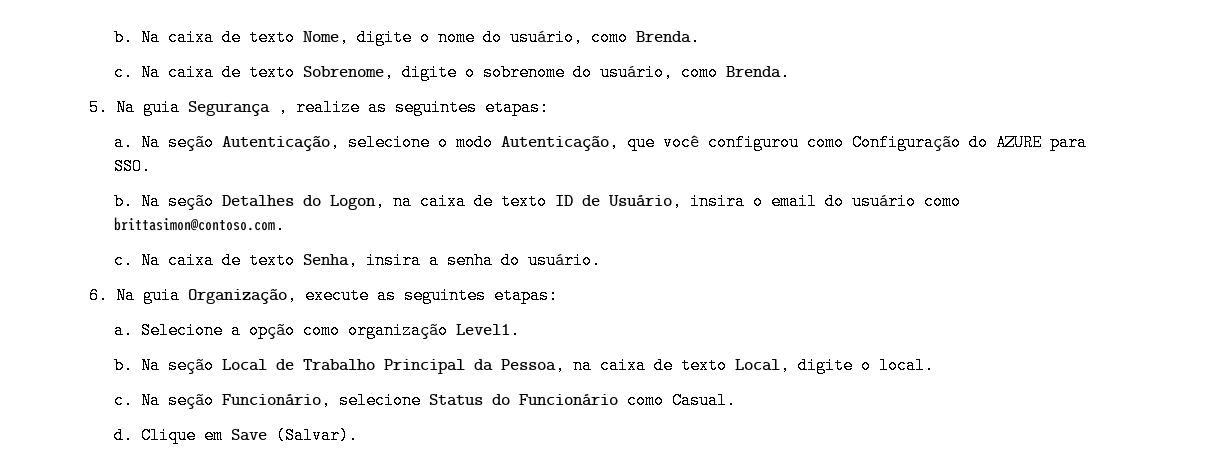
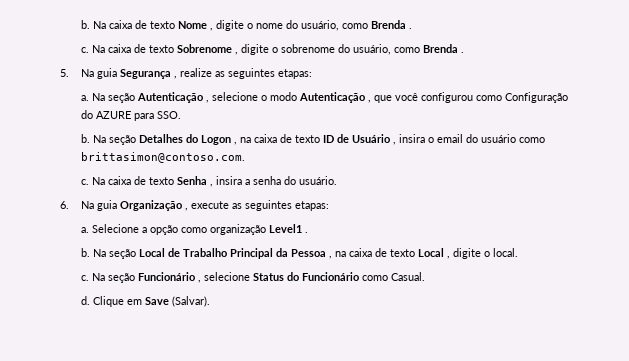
[303,29,350,46] Nome, -> [177,21,213,31] Nome ,
[636,29,701,46] [114,64,395,81] Brenda. // c. Na caixa de texto Sobrenome, -> [370,20,412,29] [80,44,238,55] Brenda . // c. Na caixa de texto Sobrenome ,
[726,64,791,81] Brenda. -> [422,44,464,53] Brenda .
[222,134,341,151] Autenticação, -> [136,92,209,103] Autenticação ,
[501,134,620,151] Autenticação, -> [298,92,371,103] Autenticação ,
[330,193,386,210] Logon, -> [200,135,237,145] Logon ,
[608,193,683,210] Usuário, -> [351,134,396,145] Usuário ,
[303,252,359,269] Senha, -> [176,176,213,187] Senha ,
[188,287,297,304] Organização, -> [119,200,188,211] Organização ,
[456,322,521,339] Level1. -> [268,224,308,233] Level1 .
[501,357,791,374] Pessoa, na caixa de texto Local, -> [290,248,450,259] Pessoa , na caixa de texto Local ,
[222,392,332,409] Funcionário, -> [137,272,201,283] Funcionário ,

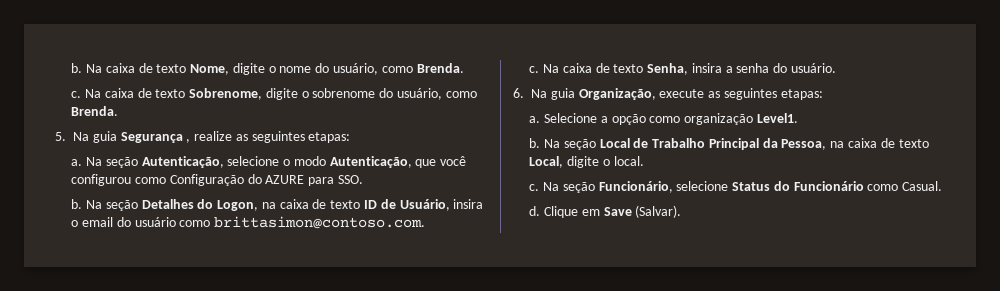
[177,21,213,31] Nome , -> [190,64,230,75] Nome,
[370,20,412,29] [80,44,238,55] Brenda . // c. Na caixa de texto Sobrenome , -> [416,63,464,73] [71,88,263,100] Brenda. // c. Na caixa de texto Sobrenome,
[422,44,464,53] Brenda . -> [71,106,119,116] Brenda.
[136,92,209,103] Autenticação , -> [141,156,224,168] Autenticação,
[298,92,371,103] Autenticação , -> [329,156,412,168] Autenticação,
[200,135,237,145] Logon , -> [217,200,259,211] Logon,
[351,134,396,145] Usuário , -> [399,199,450,211] Usuário,
[176,176,213,187] Senha , -> [647,63,689,75] Senha,
[119,200,188,211] Organização , -> [578,88,656,100] Organização,
[268,224,308,233] Level1 . -> [756,113,798,123] Level1.
[290,248,450,259] Pessoa , na caixa de texto Local , -> [781,138,929,150] [529,156,564,168] Pessoa, na caixa de texto Local,
[137,272,201,283] Funcionário , -> [598,181,673,193] Funcionário,

